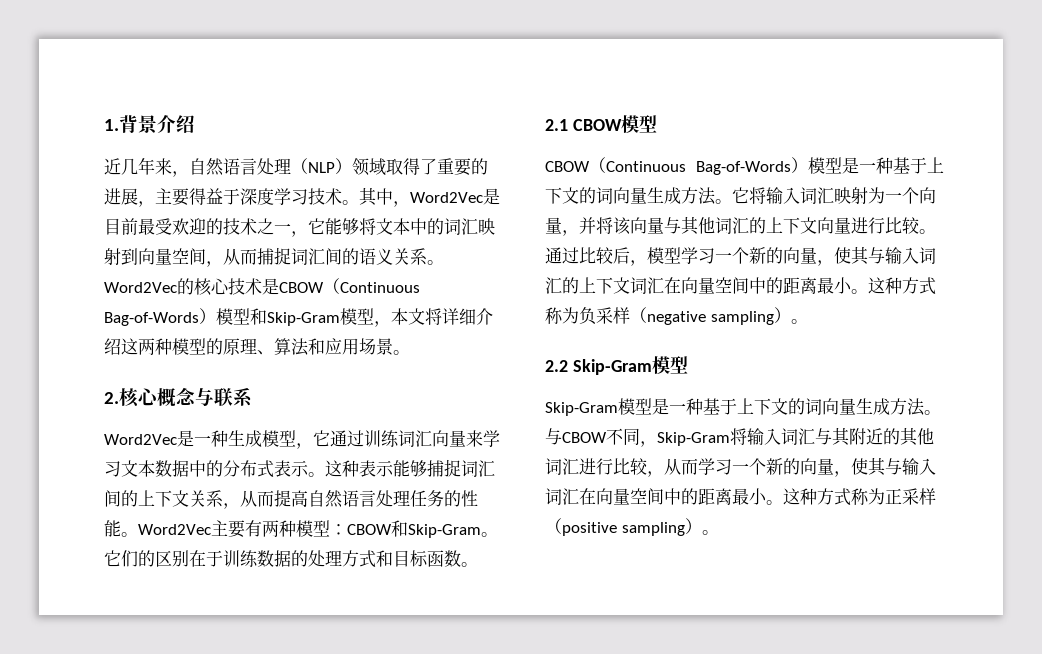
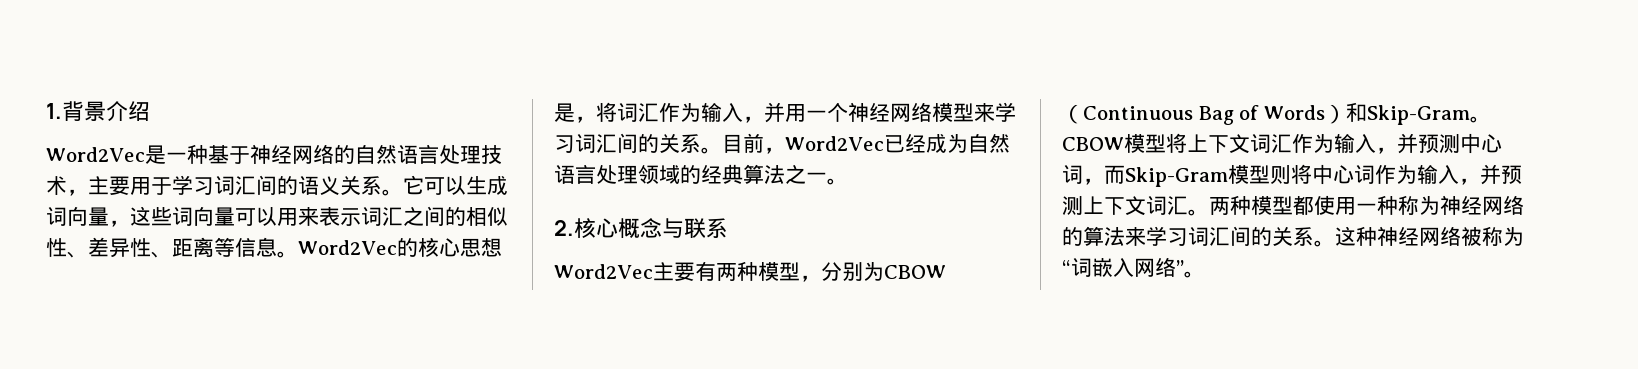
[104,157,488,177] [104,187,500,207] [104,218,495,237] [104,247,291,267] 近几年来，自然语言处理（NLP）领域取得了重要的进展，主要得益于深度学习技术。其中，Word2Vec是目前最受欢迎的技术之一，它能够将文本中的词汇映射到向量空间，从而捕捉 -> [46,144,502,164] [46,175,214,196] Word2Vec是一种基于神经网络的自然语言处理技术，主要用于学习
[104,278,420,296] [104,308,493,327] [104,338,393,356] Word2Vec的核心技术是CBOW（Continuous Bag-of-Words）模型和Skip-Gram模型，本文将详细介绍这两种模型的原理、算法和应用场景 -> [403,175,508,195] [46,206,508,227] [46,237,502,258] [554,102,1016,123] [554,133,1010,154] [554,164,827,184] 它可以生成词向量，这些词向量可以用来表示词汇之间的相似性、差异性、距离等信息。Word2Vec的核心思想是，将词汇作为输入，并用一个神经网络模型来学习词汇间的关系。目前，Word2Vec已经成为自然语言处理领域的经典算法之一
[177,430,500,449] [104,459,495,478] [104,490,478,509] [104,520,498,538] [104,550,478,568] [545,115,657,133] [545,157,944,175] [545,187,936,205] [545,216,936,236] [545,246,936,266] [545,277,936,295] [545,307,808,325] [545,356,688,375] [545,398,941,416] [545,427,934,447] [545,457,936,477] [545,488,936,506] [545,518,702,536] 是一种生成模型，它通过训练词汇向量来学习文本数据中的分布式表示。这种表示能够捕捉词汇间的上下文关系，从而提高自然语言处理任务的性能。Word2Vec主要有两种模型：CBOW和Skip-Gram。它们的区别在于训练数据的处理方式和目标函数。 // 2.1 CBOW模型 // CBOW（Continuous Bag-of-Words）模型是一种基于上下文的词向量生成方法。它将输入词汇映射为一个向量，并将该向量与其他词汇的上下文向量进行比较。通过比较后，模型学习一个新的向量，使其与输入词汇的上下文词汇在向量空间中的距离最小。这种方式称为负采样（negative sampling）。 // 2.2 Skip-Gram模型 // Skip-Gram模型是一种基于上下文的词向量生成方法。与CBOW不同，Skip-Gram将输入词汇与其附近的其他词汇进行比较，从而学习一个新的向量，使其与输入词汇在向量空间中的距离最小。这种方式称为正采样（positive sampling） -> [652,261,946,282] [1062,102,1491,125] [1062,133,1502,154] [1062,164,1522,187] [1062,195,1524,216] [1062,226,1524,247] [1062,257,1184,277] 主要有两种模型，分别为CBOW（Continuous Bag of Words）和Skip-Gram。CBOW模型将上下文词汇作为输入，并预测中心词，而Skip-Gram模型则将中心词作为输入，并预测上下文词汇。两种模型都使用一种称为神经网络的算法来学习词汇间的关系。这种神经网络被称为“词嵌入网络”

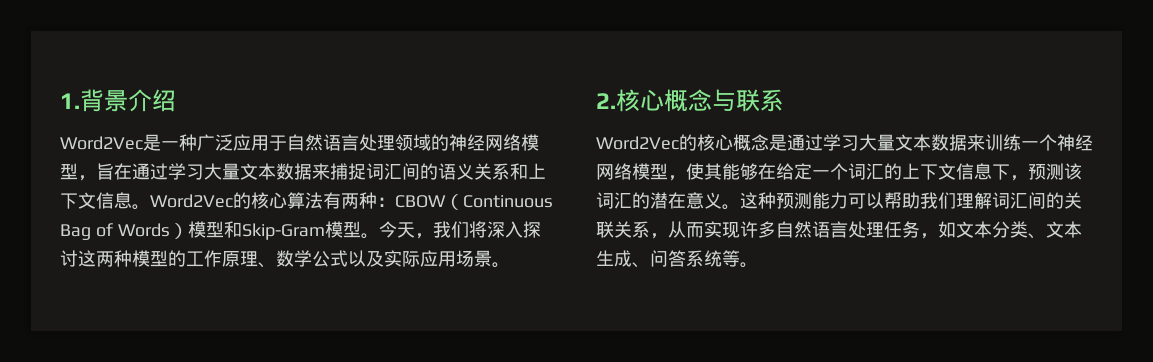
[207,144,502,164] [46,175,508,196] [46,206,508,227] [46,237,502,258] [554,102,1016,123] [554,133,968,154] 基于神经网络的自然语言处理技术，主要用于学习词汇间的语义关系。它可以生成词向量，这些词向量可以用来表示词汇之间的相似性、差异性、距离等信息。Word2Vec的核心思想是，将词汇作为输入，并用一个神经网络模型来学习词汇间的关系。目前，Word2Vec已经成为 -> [197,134,287,151] 广泛应用于
[701,164,827,184] 经典算法之一 -> [449,134,539,151] [60,163,546,181] [60,192,553,210] [60,221,541,240] [60,250,492,268] 神经网络模型，旨在通过学习大量文本数据来捕捉词汇间的语义关系和上下文信息。Word2Vec的核心算法有两种：CBOW（Continuous Bag of Words）模型和Skip-Gram模型。今天，我们将深入探讨这两种模型的工作原理、数学公式以及实际应用场景
[652,261,946,282] [1062,102,1491,125] [1062,133,1502,154] [1062,164,1522,187] [1062,195,1524,216] [1062,226,1524,247] [1062,257,1184,277] 主要有两种模型，分别为CBOW（Continuous Bag of Words）和Skip-Gram。CBOW模型将上下文词汇作为输入，并预测中心词，而Skip-Gram模型则将中心词作为输入，并预测上下文词汇。两种模型都使用一种称为神经网络的算法来学习词汇间的关系。这种神经网络被称为“词嵌入网络” -> [679,134,1093,151] [596,163,1082,181] [596,192,1082,210] [596,221,1082,239] [596,250,740,268] 的核心概念是通过学习大量文本数据来训练一个神经网络模型，使其能够在给定一个词汇的上下文信息下，预测该词汇的潜在意义。这种预测能力可以帮助我们理解词汇间的关联关系，从而实现许多自然语言处理任务，如文本分类、文本生成、问答系统等

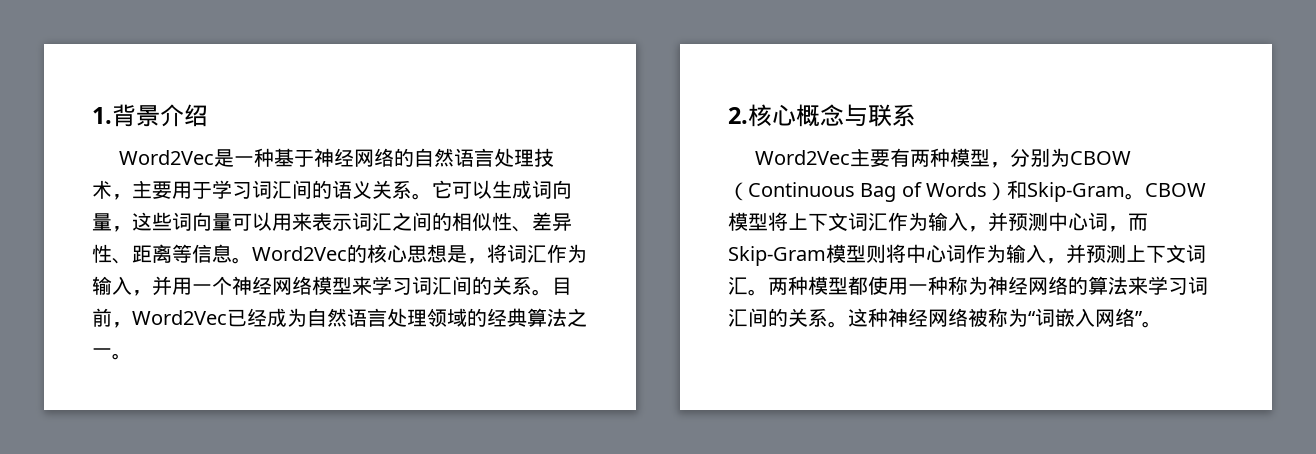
[197,134,287,151] 广泛应用于 -> [273,148,554,167] [92,180,572,200] [92,212,572,232] [92,244,587,264] [92,276,572,296] [92,308,307,328] 基于神经网络的自然语言处理技术，主要用于学习词汇间的语义关系。它可以生成词向量，这些词向量可以用来表示词汇之间的相似性、差异性、距离等信息。Word2Vec的核心思想是，将词汇作为输入，并用一个神经网络模型来学习词汇间的关系。目前，Word2Vec已经成为
[449,134,539,151] [60,163,546,181] [60,192,553,210] [60,221,541,240] [60,250,492,268] 神经网络模型，旨在通过学习大量文本数据来捕捉词汇间的语义关系和上下文信息。Word2Vec的核心算法有两种：CBOW（Continuous Bag of Words）模型和Skip-Gram模型。今天，我们将深入探讨这两种模型的工作原理、数学公式以及实际应用场景 -> [487,308,587,327] [92,348,112,357] 经典算法之一
[679,134,1093,151] [596,163,1082,181] [596,192,1082,210] [596,221,1082,239] [596,250,740,268] 的核心概念是通过学习大量文本数据来训练一个神经网络模型，使其能够在给定一个词汇的上下文信息下，预测该词汇的潜在意义。这种预测能力可以帮助我们理解词汇间的关联关系，从而实现许多自然语言处理任务，如文本分类、文本生成、问答系统等 -> [849,148,1131,168] [728,180,1207,202] [728,212,1148,232] [728,244,1206,266] [728,276,1208,296] [728,308,1142,328] 主要有两种模型，分别为CBOW（Continuous Bag of Words）和Skip-Gram。CBOW模型将上下文词汇作为输入，并预测中心词，而Skip-Gram模型则将中心词作为输入，并预测上下文词汇。两种模型都使用一种称为神经网络的算法来学习词汇间的关系。这种神经网络被称为“词嵌入网络”

